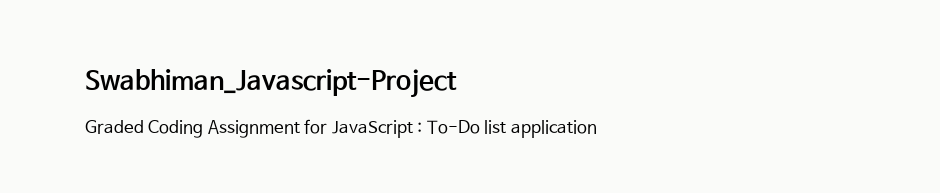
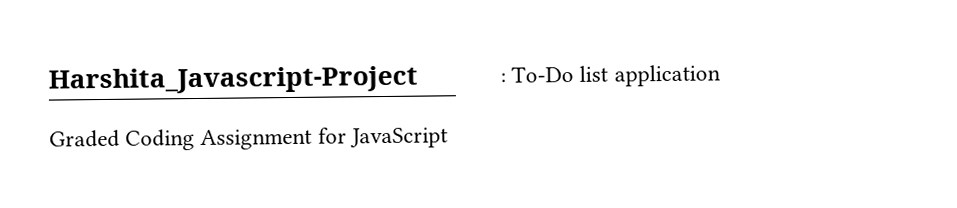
[85,69,457,98] Swabhiman_Javascript-Project -> [48,65,418,95] Harshita_Javascript-Project

